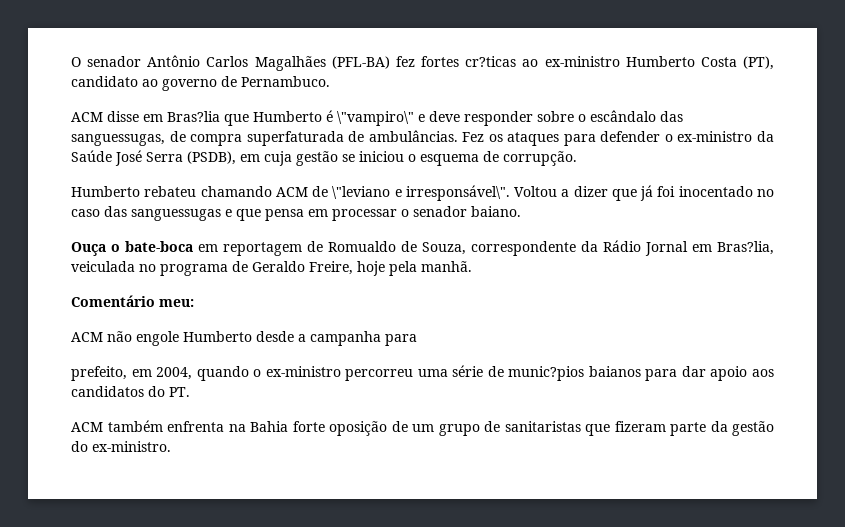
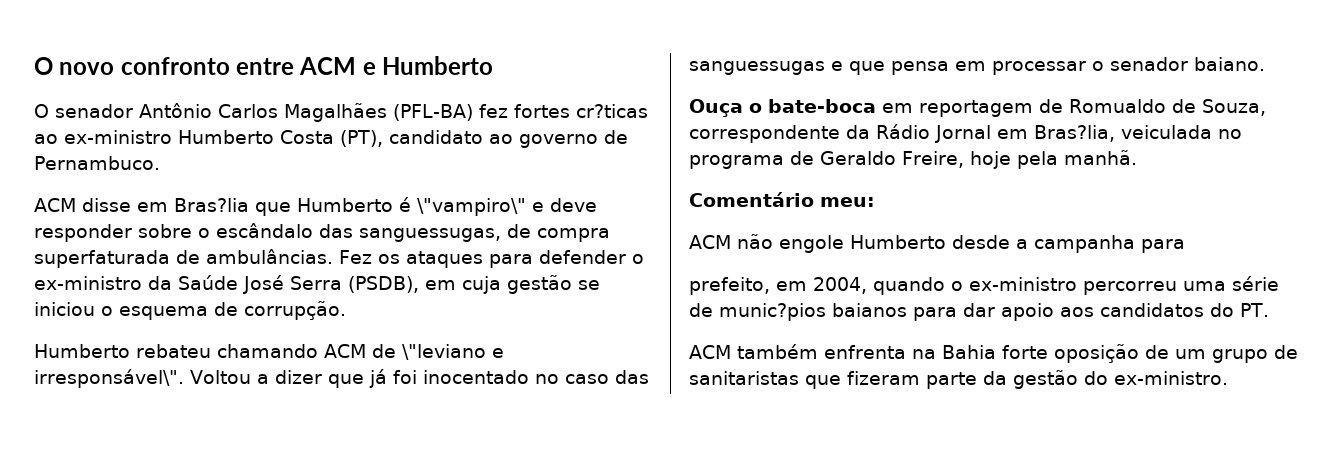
[71,57,81,67] O -> [34,56,494,75] [34,104,49,118] O novo confronto entre ACM e Humberto // O

